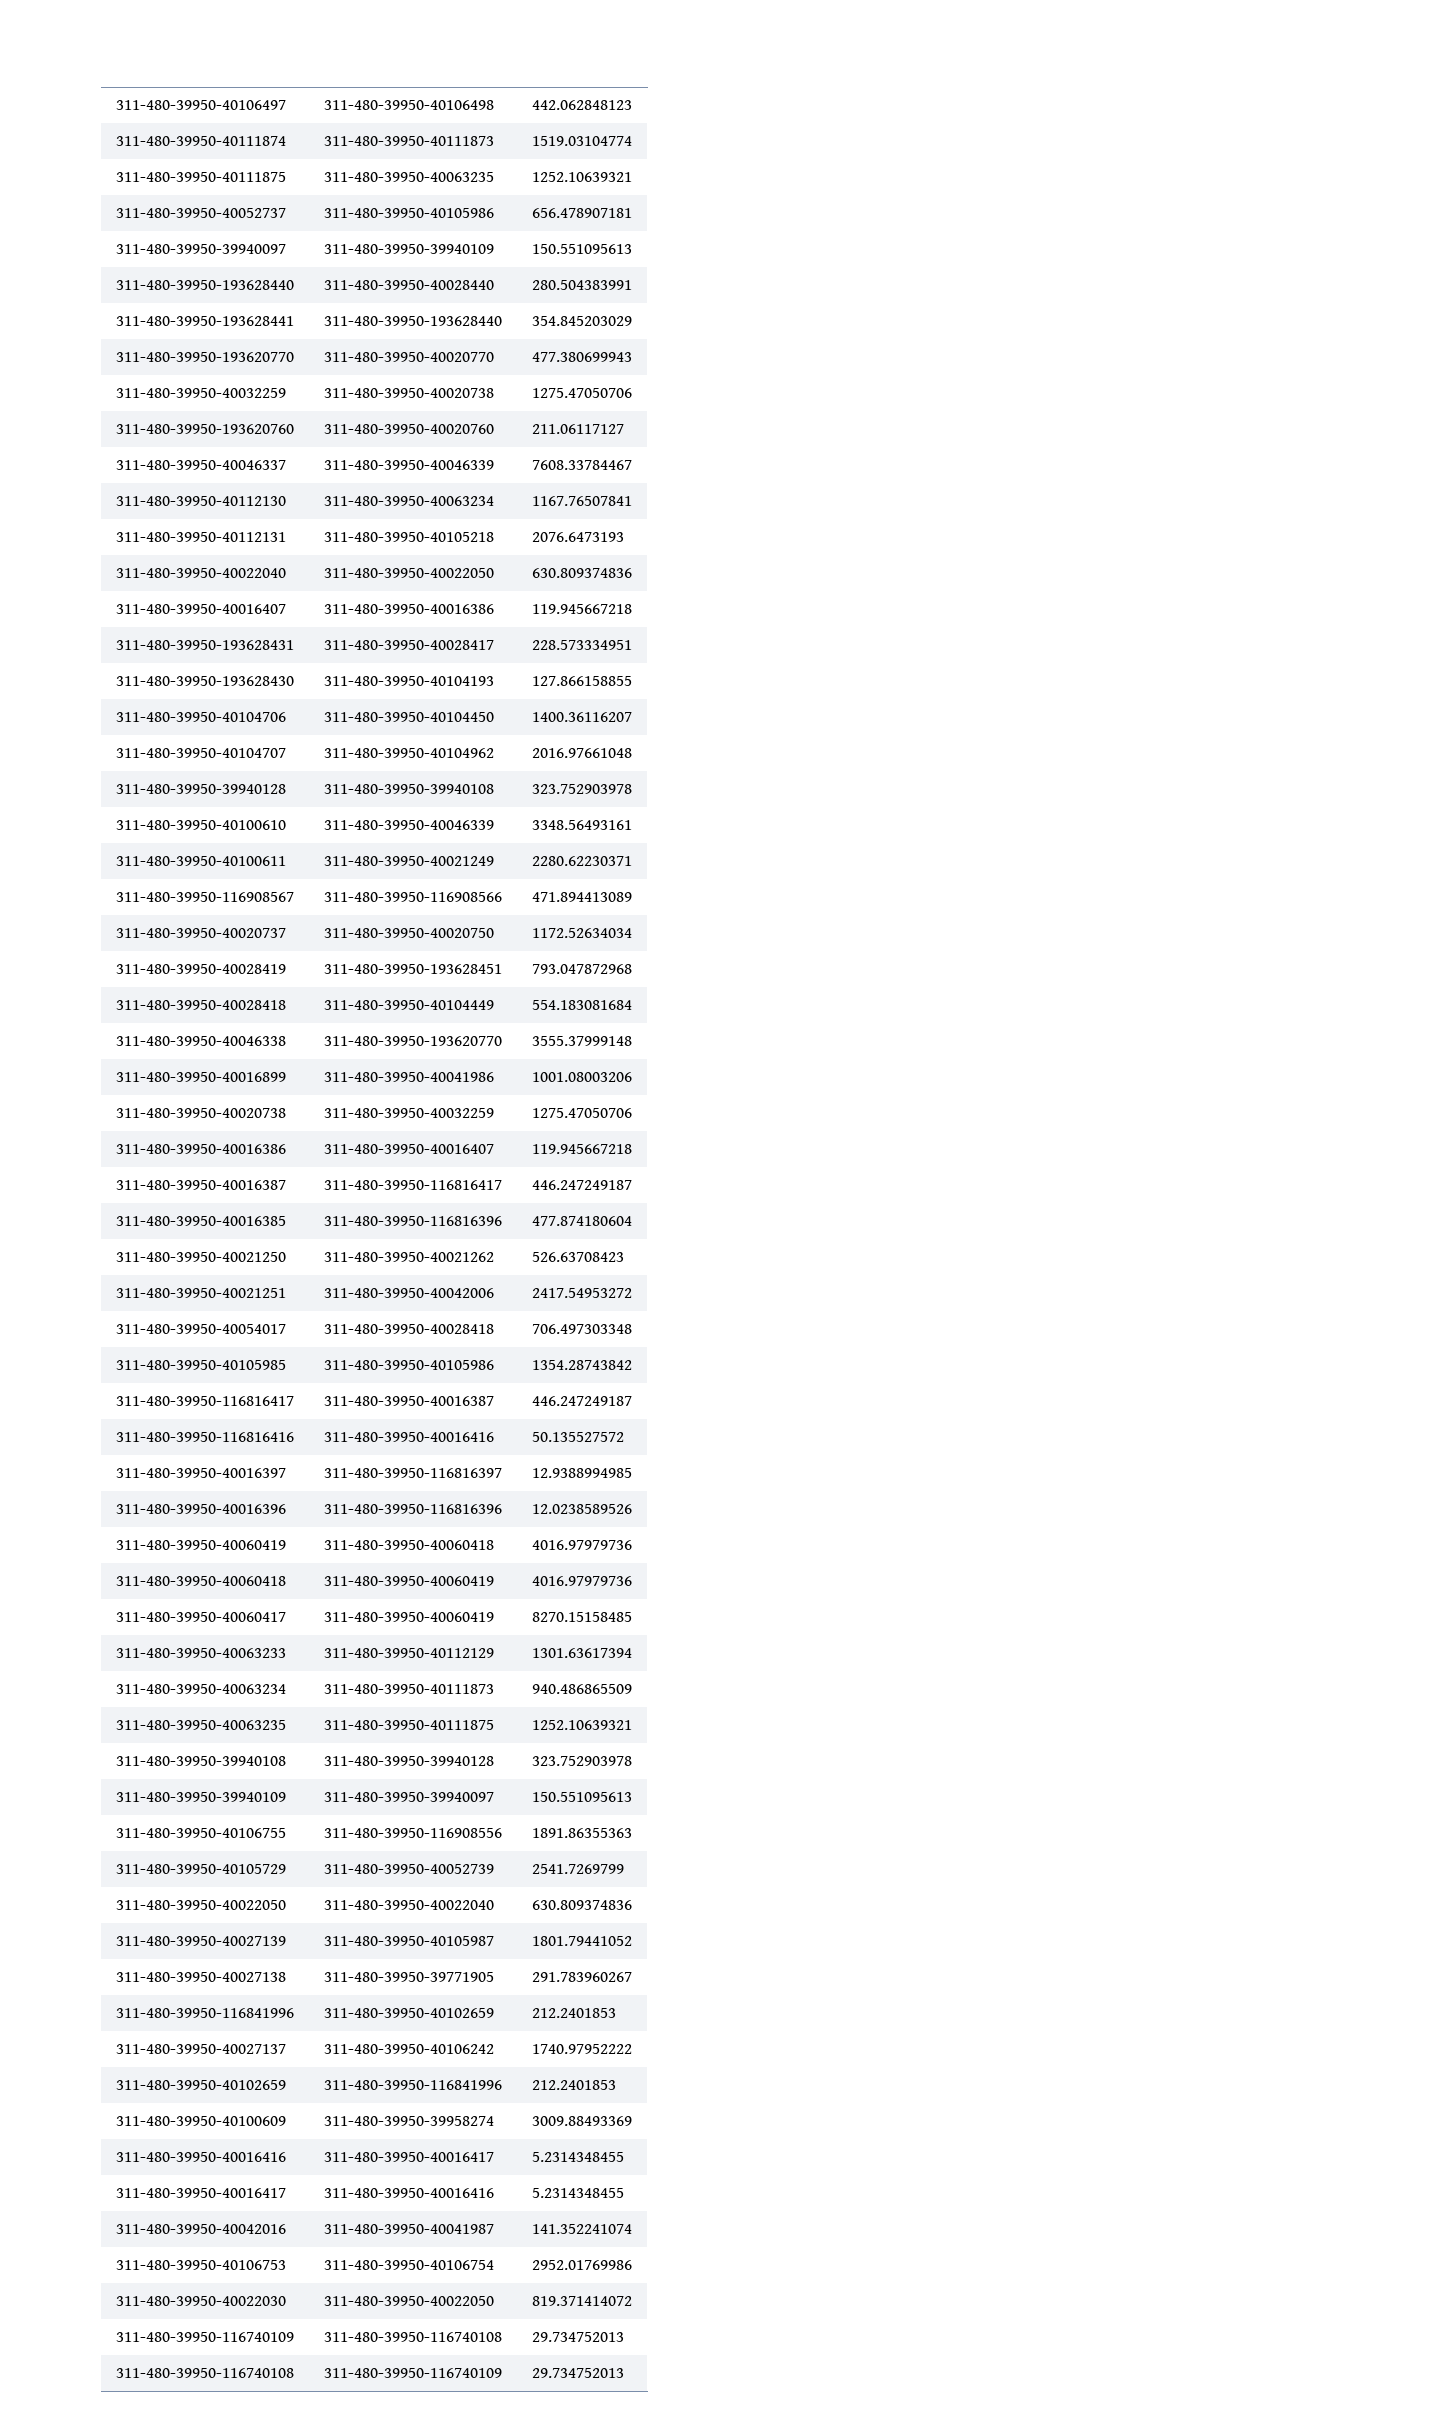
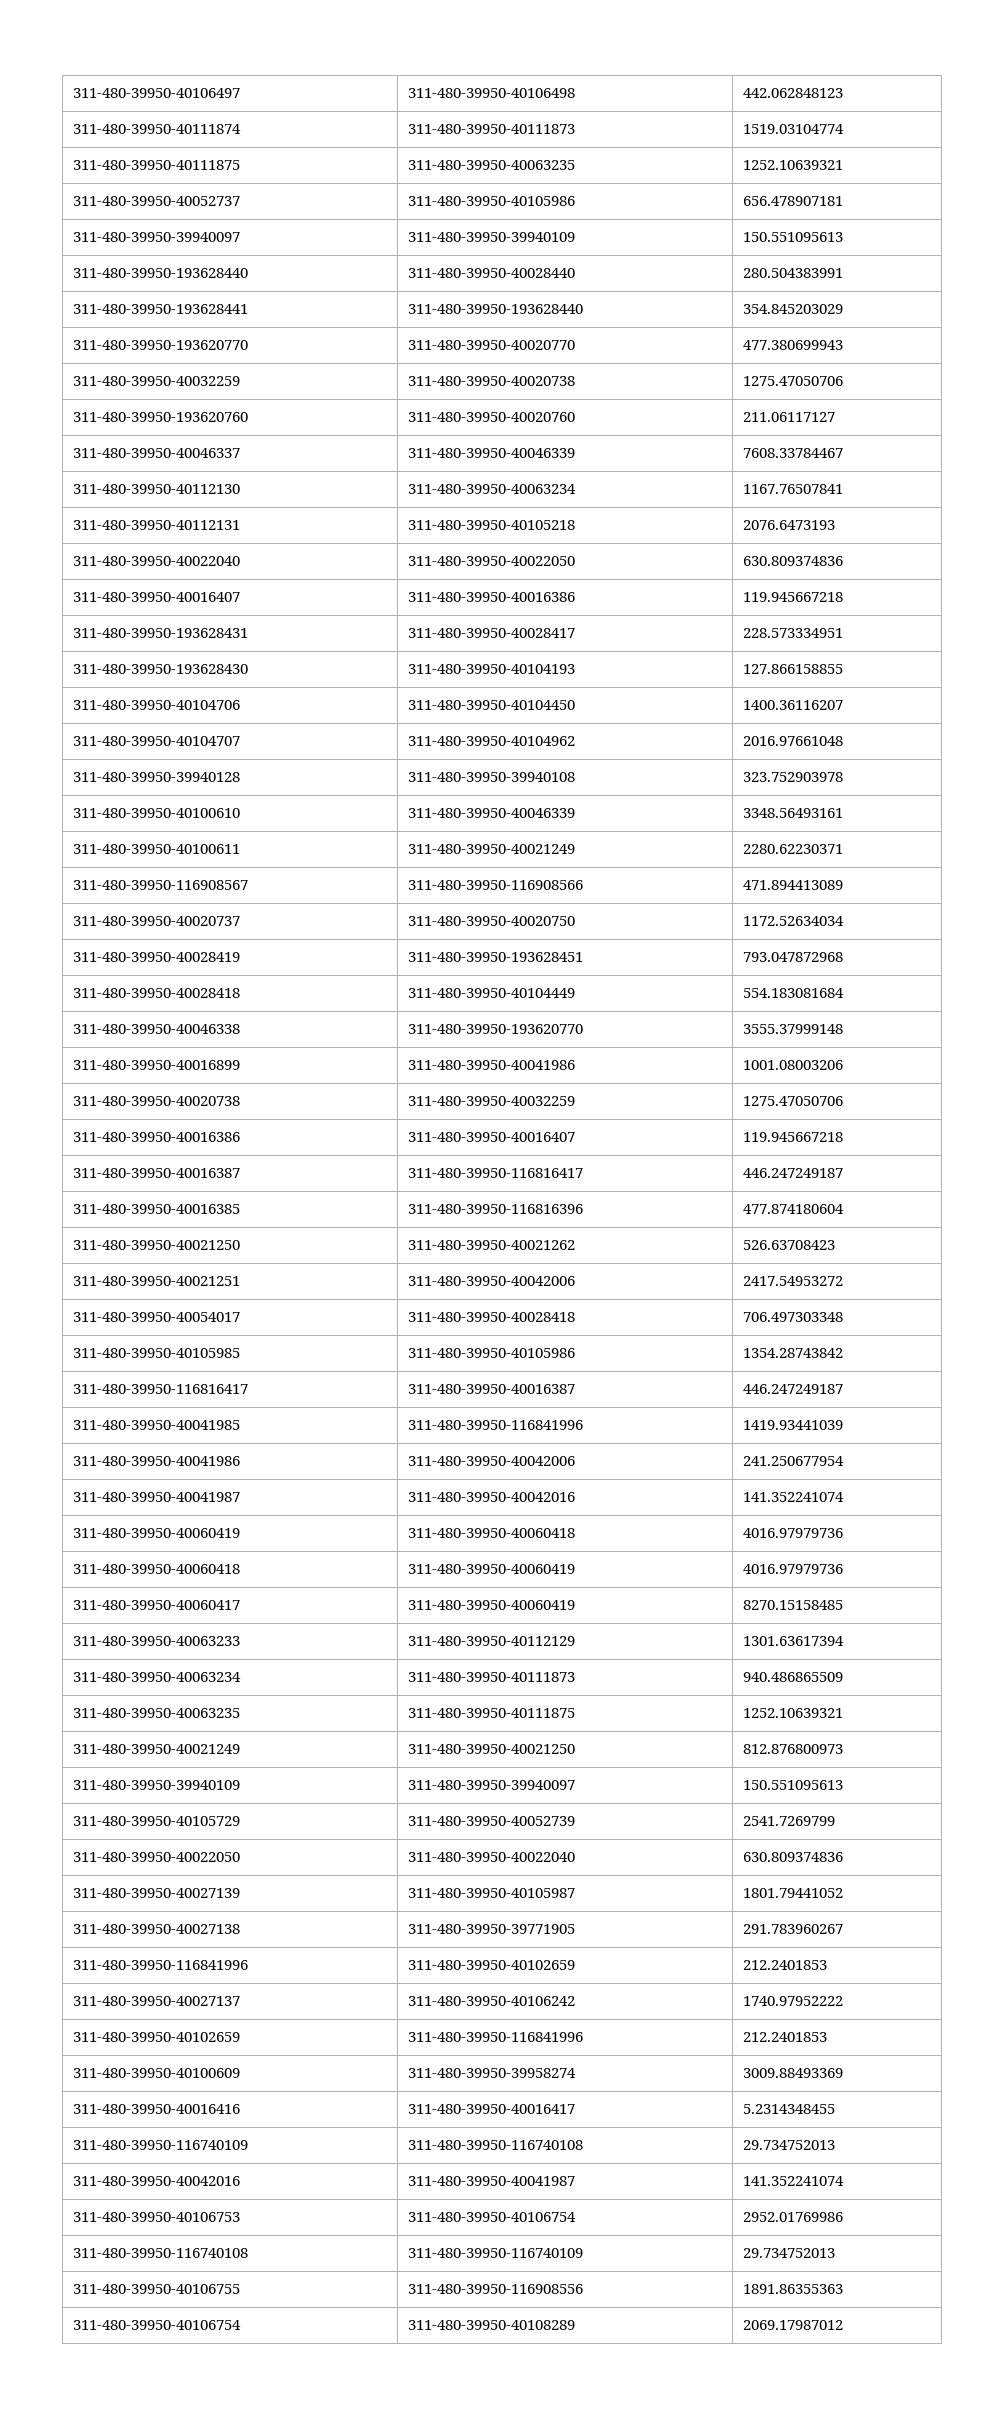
[115,1432,294,1442] [323,1432,494,1442] [531,1432,624,1442] [115,1468,286,1478] [323,1468,502,1478] [531,1468,632,1478] [115,1504,286,1514] [323,1504,502,1514] [531,1504,632,1514] 311-480-39950-116816416 | 311-480-39950-40016416 | 50.135527572 // 311-480-39950-40016397 | 311-480-39950-116816397 | 12.9388994985 // 311-480-39950-40016396 | 311-480-39950-116816396 | 12.0238589526 -> [73,1420,241,1430] [408,1420,584,1430] [743,1420,844,1430] [73,1456,241,1466] [408,1456,576,1466] [743,1456,845,1466] [73,1492,241,1502] [408,1492,576,1502] [743,1492,845,1502] 311-480-39950-40041985 | 311-480-39950-116841996 | 1419.93441039 // 311-480-39950-40041986 | 311-480-39950-40042006 | 241.250677954 // 311-480-39950-40041987 | 311-480-39950-40042016 | 141.352241074
[115,1756,286,1766] [323,1756,494,1766] [531,1756,632,1766] 311-480-39950-39940108 | 311-480-39950-39940128 | 323.752903978 -> [73,1744,241,1754] [408,1744,576,1754] [743,1744,844,1754] 311-480-39950-40021249 | 311-480-39950-40021250 | 812.876800973
[115,1828,286,1838] [323,1828,502,1838] [531,1828,632,1838] // 311-480-39950-40106755 | 311-480-39950-116908556 | 1891.86355363 -> (844, 1785) none
[115,2188,286,2198] [323,2188,494,2198] [531,2188,624,2198] 311-480-39950-40016417 | 311-480-39950-40016416 | 5.2314348455 -> [73,2140,249,2150] [408,2140,584,2150] [743,2140,836,2150] 311-480-39950-116740109 | 311-480-39950-116740108 | 29.734752013
[115,2296,286,2306] [323,2296,494,2306] [531,2296,632,2306] [115,2332,294,2342] [323,2332,502,2342] [531,2332,624,2342] [115,2368,294,2378] [323,2368,502,2378] [531,2368,624,2378] 311-480-39950-40022030 | 311-480-39950-40022050 | 819.371414072 // 311-480-39950-116740109 | 311-480-39950-116740108 | 29.734752013 // 311-480-39950-116740108 | 311-480-39950-116740109 | 29.734752013 -> [73,2248,249,2258] [408,2248,584,2258] [743,2248,836,2258] [73,2284,241,2294] [408,2284,584,2294] [743,2284,844,2294] [73,2320,242,2330] [408,2320,576,2330] [743,2320,844,2330] 311-480-39950-116740108 | 311-480-39950-116740109 | 29.734752013 // 311-480-39950-40106755 | 311-480-39950-116908556 | 1891.86355363 // 311-480-39950-40106754 | 311-480-39950-40108289 | 2069.17987012

